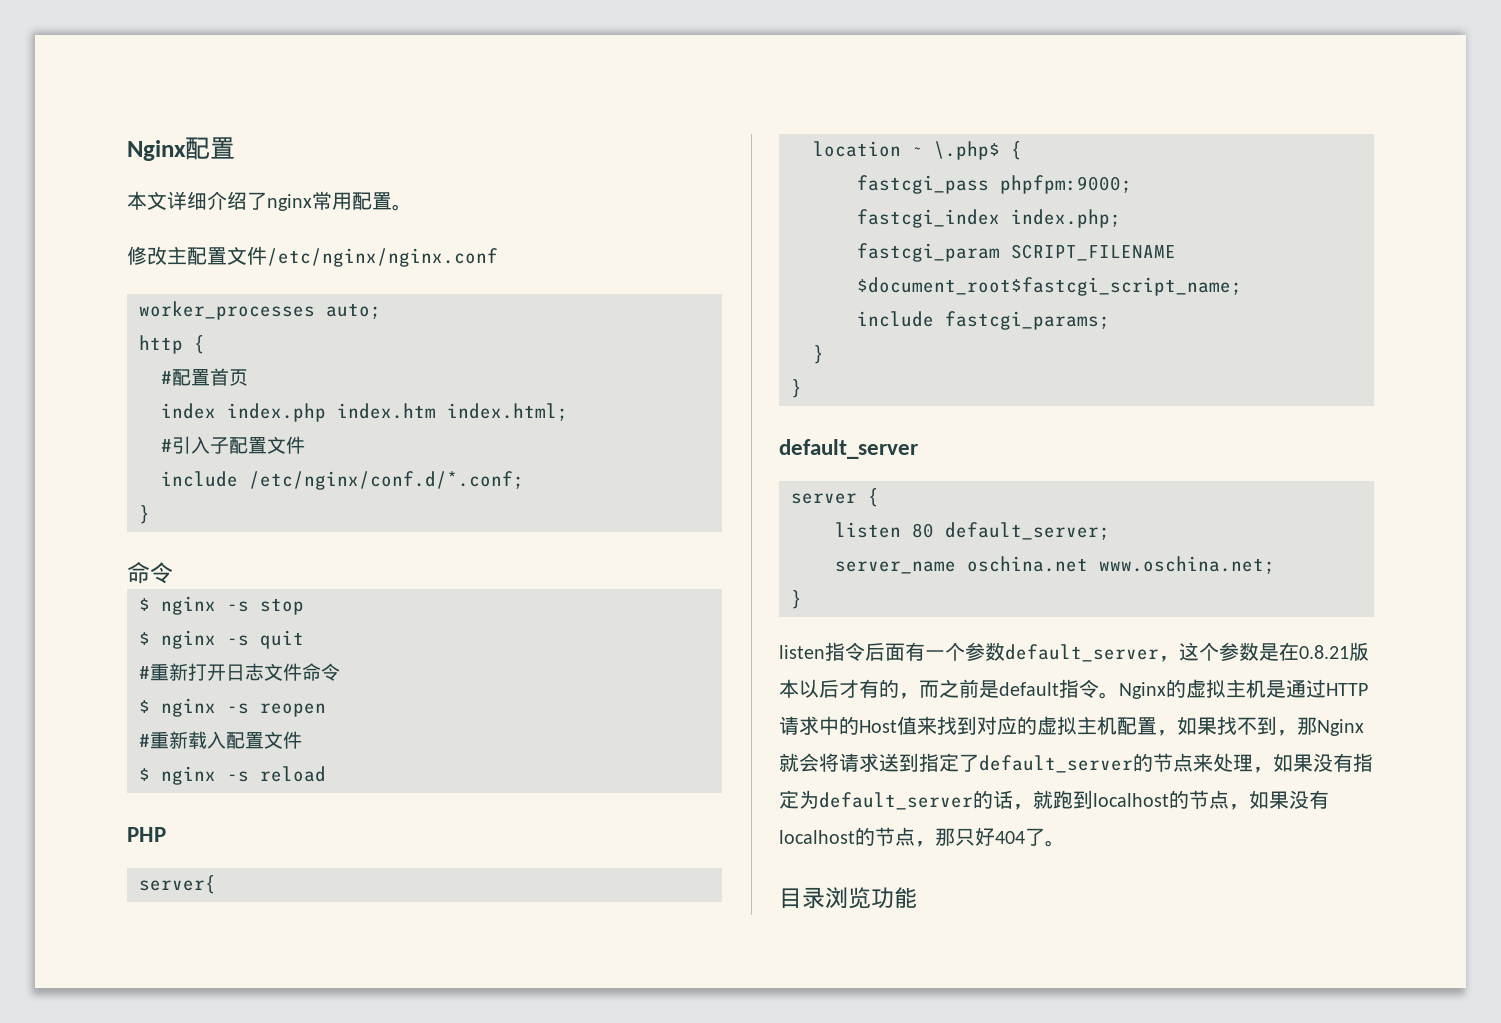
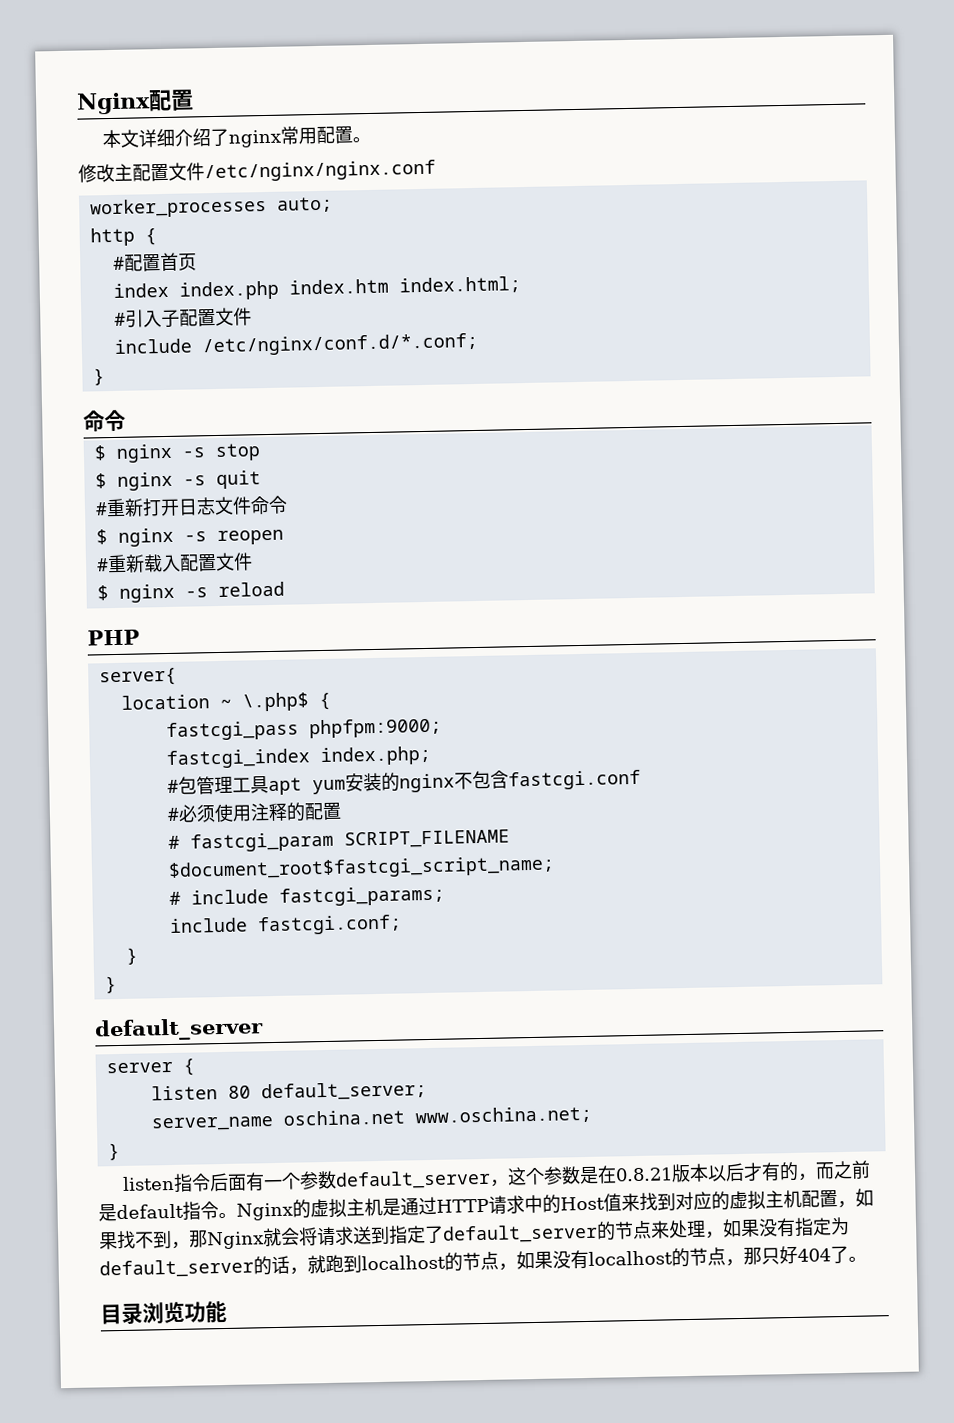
(1121, 218) none -> [166,769,641,796] [166,802,342,823] [167,835,180,850] #包管理工具apt yum安装的nginx不包含fastcgi.conf // #必须使用注释的配置 // #
(1242, 286) none -> [168,891,181,906] #
(1110, 320) none -> [168,914,402,936] // include fastcgi.conf;

